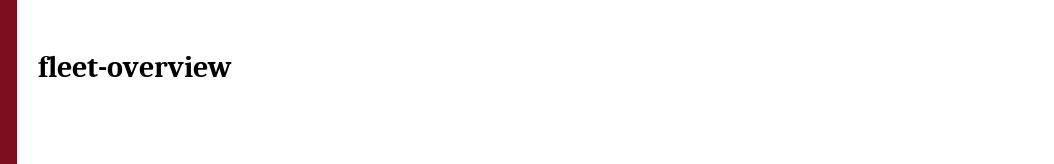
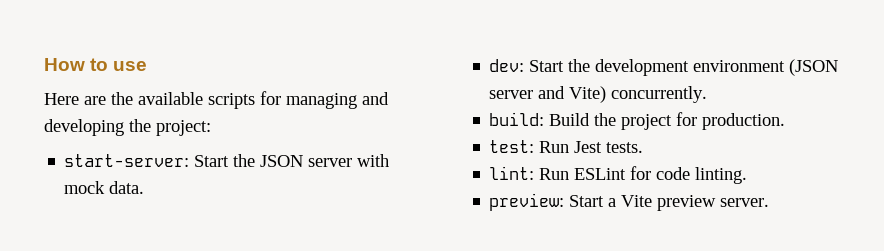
[38,55,232,77] fleet-overview -> [44,58,148,71] [44,91,389,109] [44,119,211,136] [64,154,390,167] [64,181,145,194] [489,59,839,76] [489,86,708,103] [489,112,786,130] [489,140,644,153] [489,166,748,184] [489,193,770,211] How to use // Here are the available scripts for managing and developing the project: // start-server: Start the JSON server with mock data. // dev: Start the development environment (JSON server and Vite) concurrently. // build: Build the project for production. // test: Run Jest tests. // lint: Run ESLint for code linting. // preview: Start a Vite preview server.

